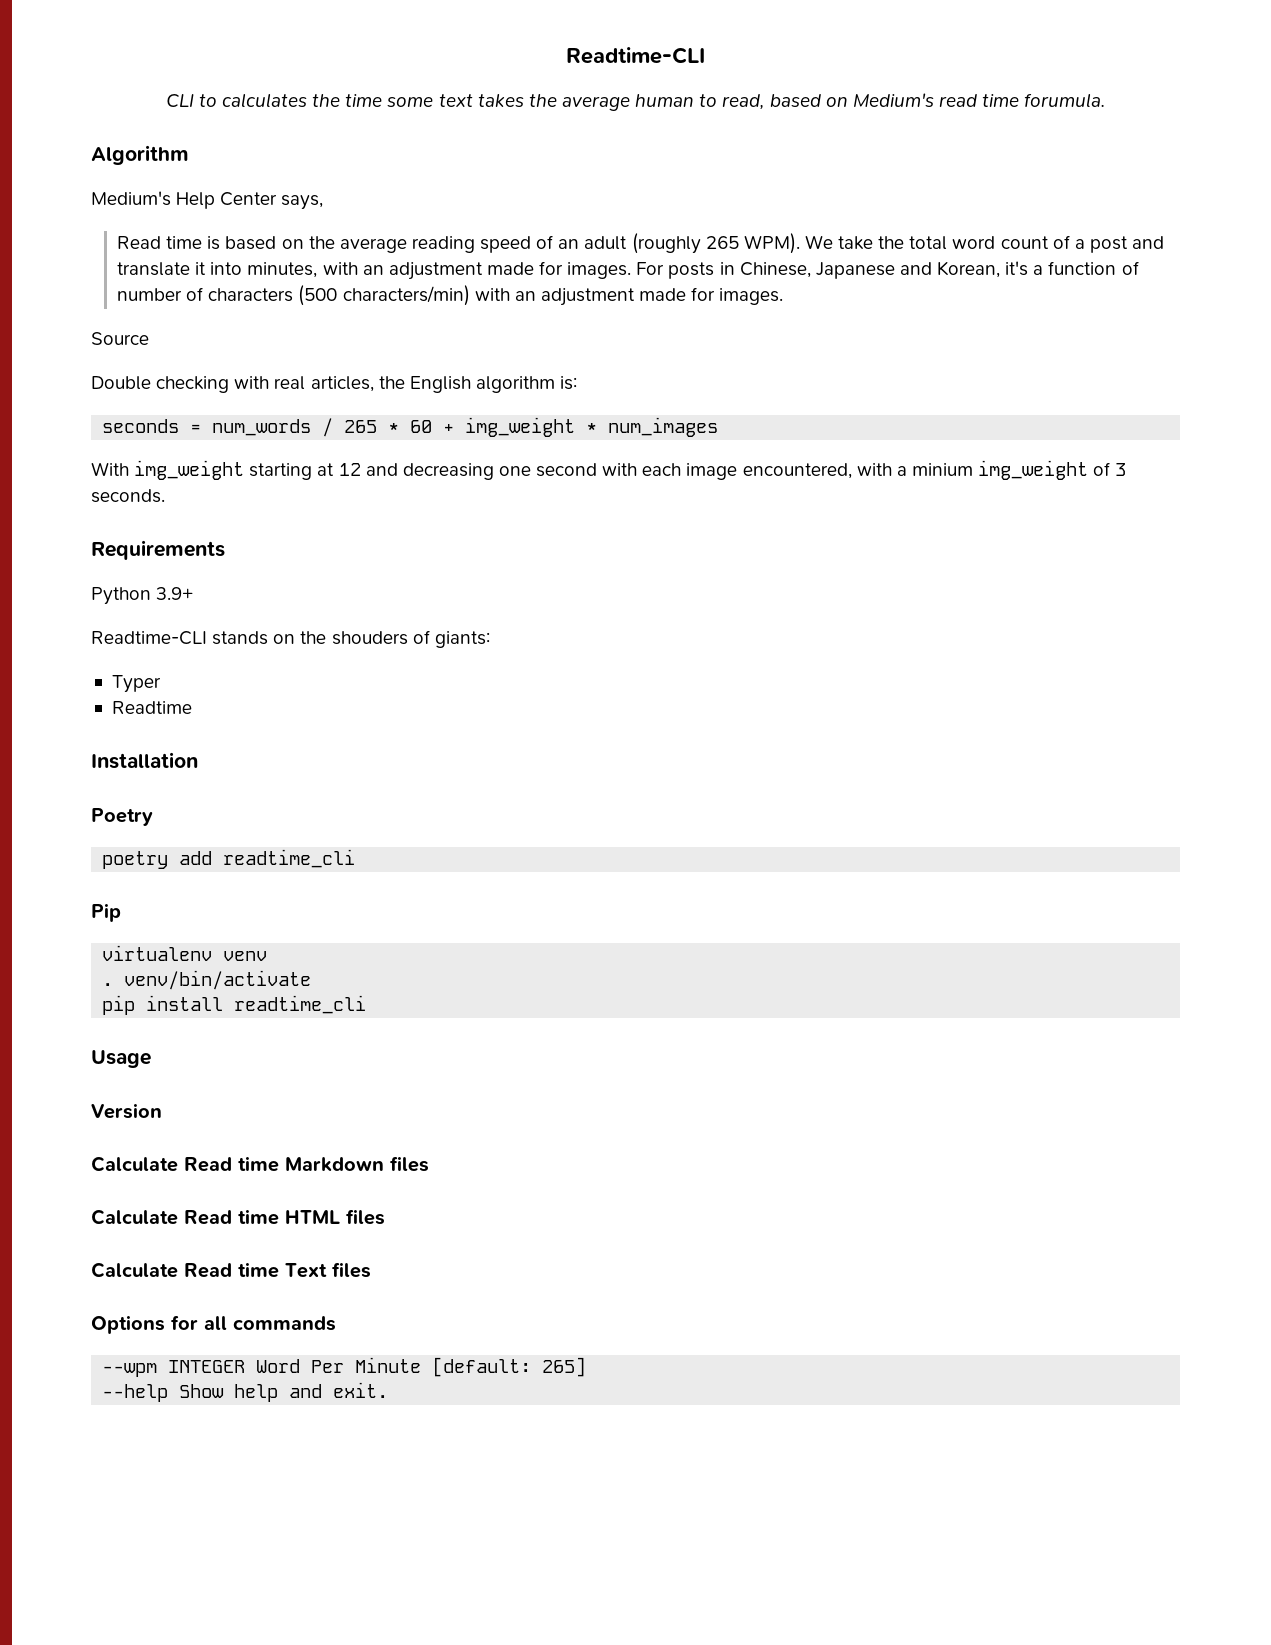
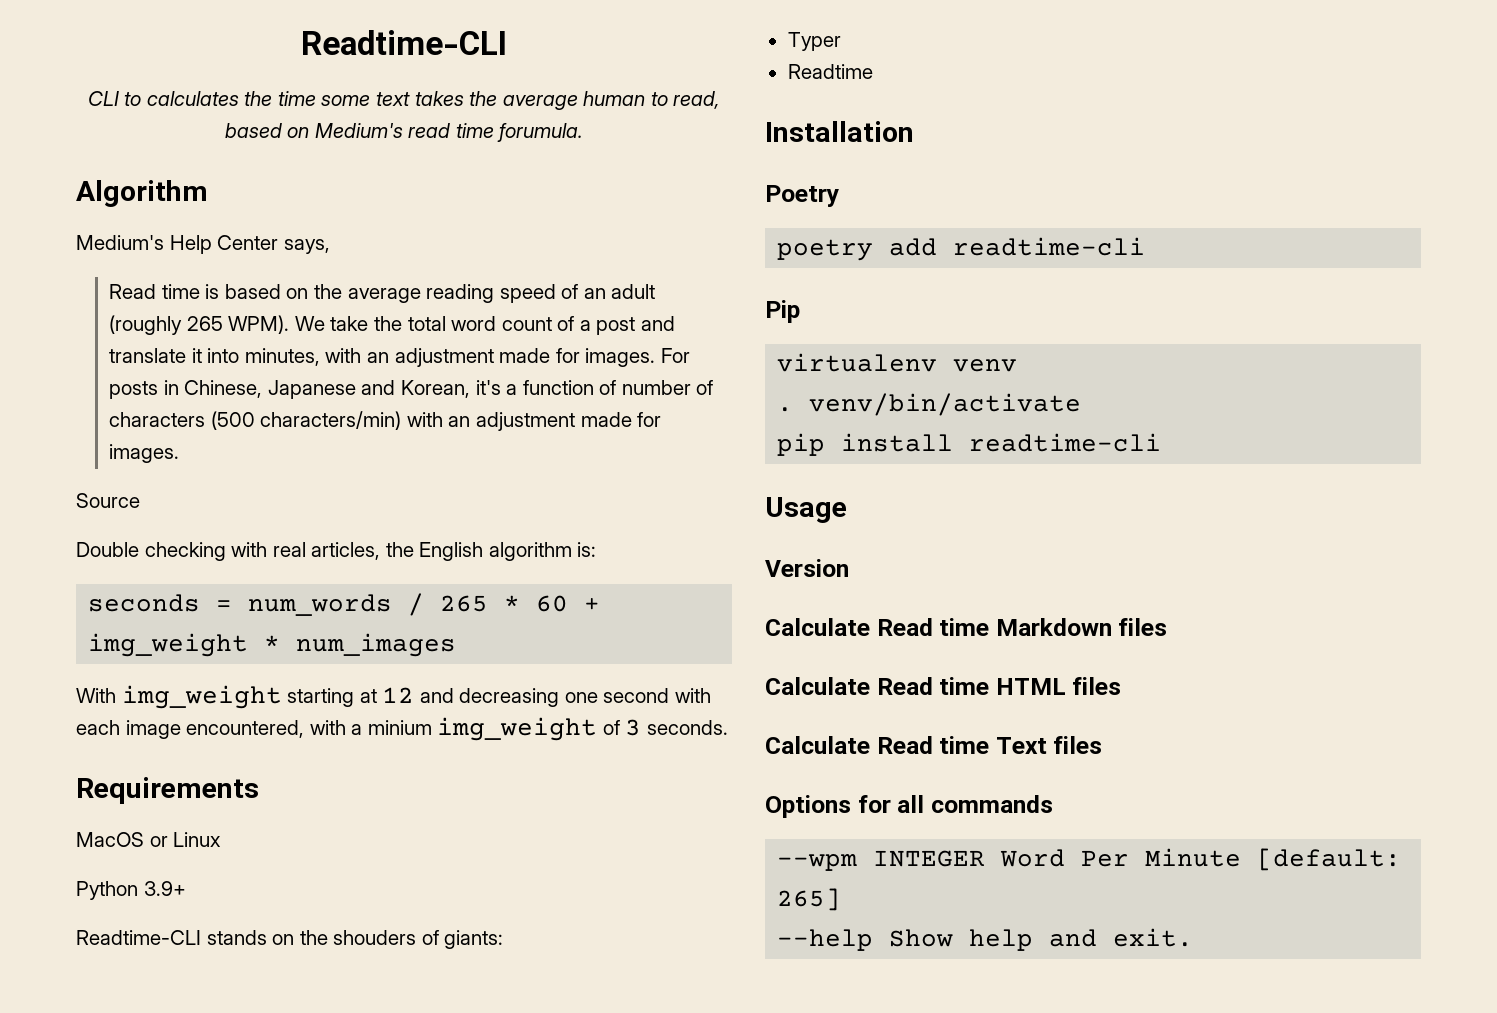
(225, 550) none -> [76,832,222,847] // MacOS or Linux
[223,849,356,868] readtime_cli -> [953,237,1146,256] readtime-cli
[234,995,367,1014] readtime_cli -> [969,433,1162,452] readtime-cli

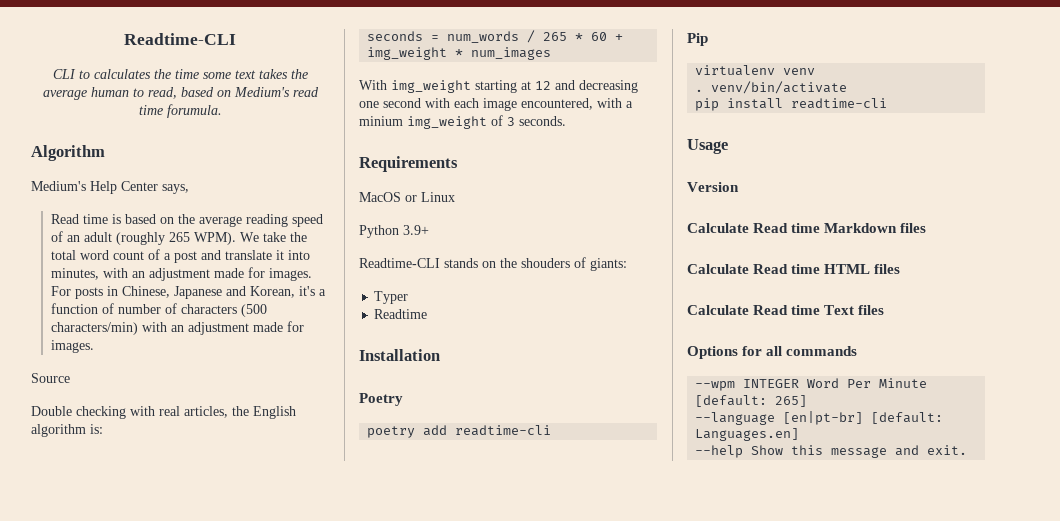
(842, 899) none -> [695,411,944,425] [695,428,800,441] // --language [en|pt-br] [default: Languages.en]
[969,929,1034,951] help -> [791,445,888,458] this message

